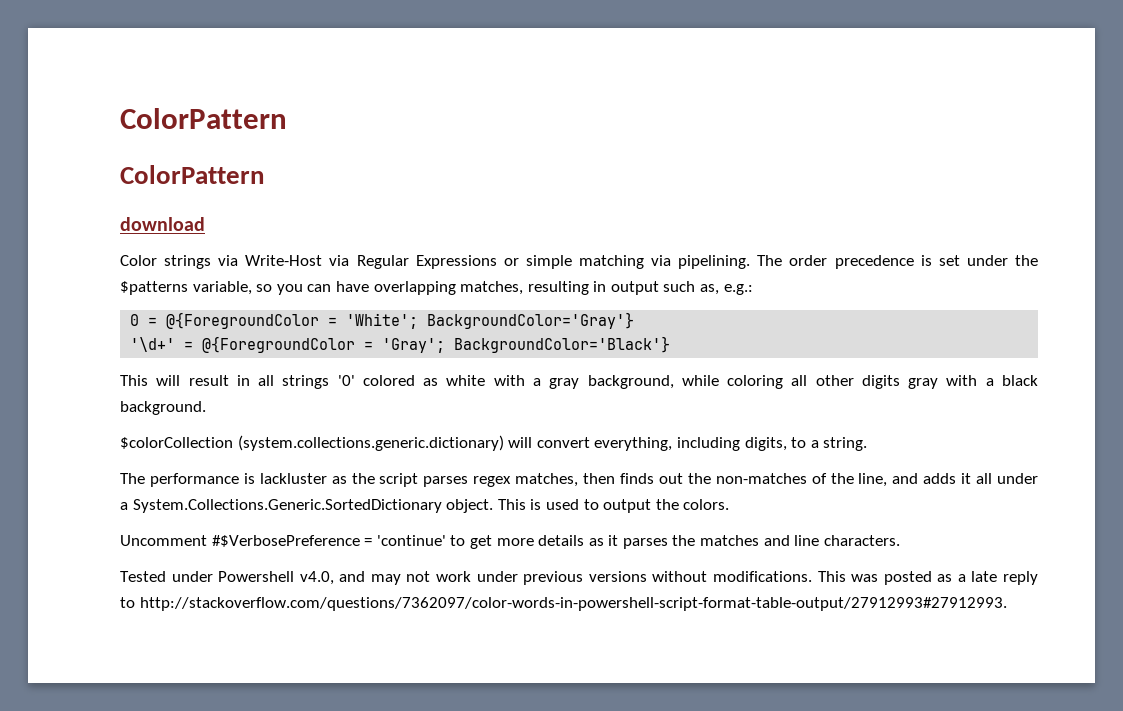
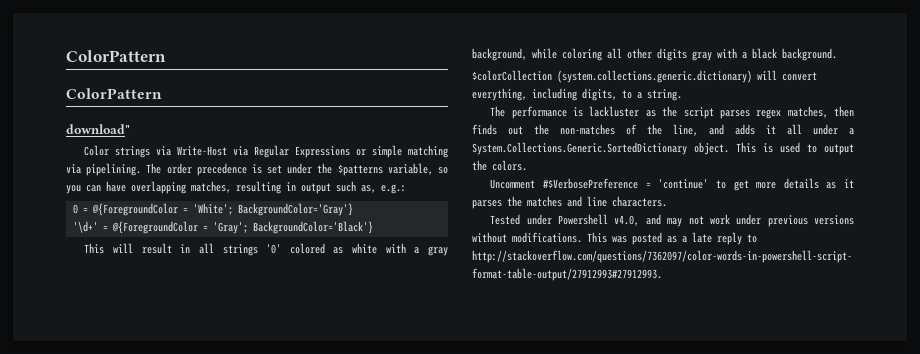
[120,217,205,231] download -> [66,124,130,134] download"

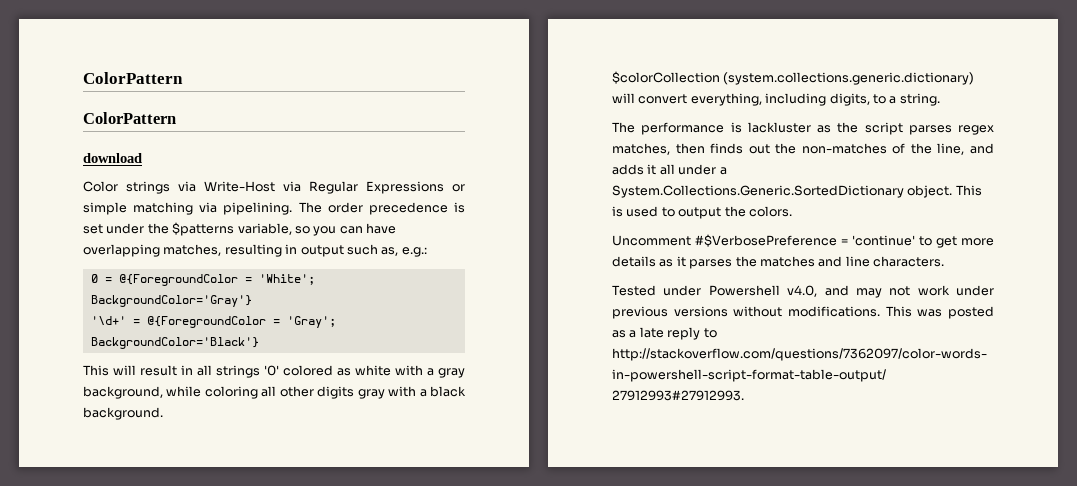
[66,124,130,134] download" -> [83,153,142,163] download

